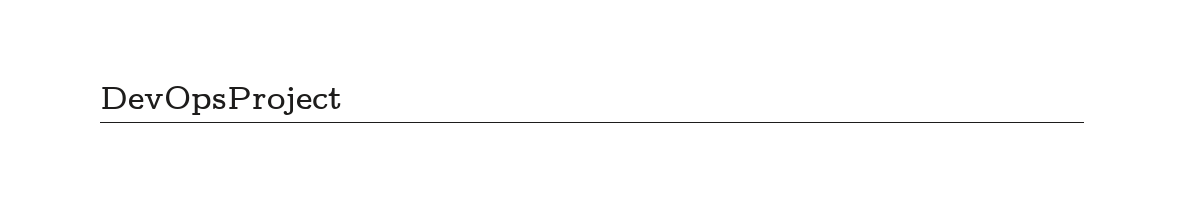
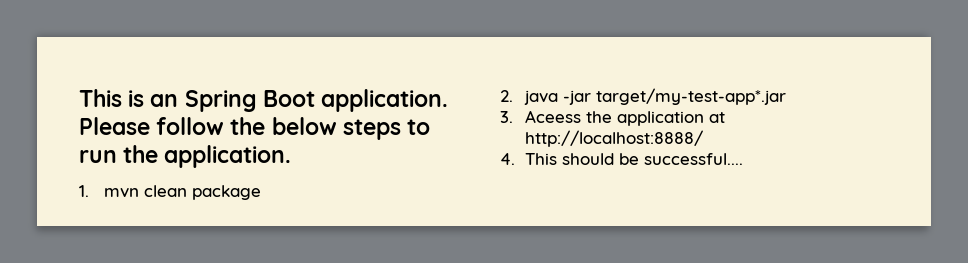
[100,86,342,115] DevOpsProject -> [79,89,449,112] [79,117,431,140] [79,145,292,168] [79,185,262,200] [500,88,787,105] [500,110,726,126] [525,130,704,147] [500,153,744,165] This is an Spring Boot application. Please follow the below steps to run the application. // 1. mvn clean package // 2. java -jar target/my-test-app*.jar // 3. Aceess the application at http://localhost:8888/ // 4. This should be successful....

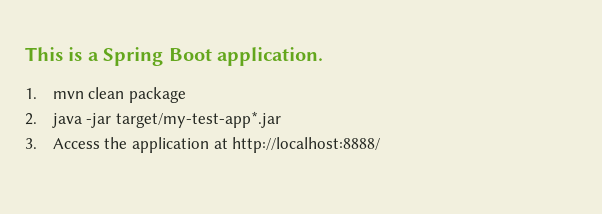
[150,94,179,107] an -> [87,52,99,61] a
[79,117,431,140] [79,145,292,168] Please follow the below steps to run the application. -> (323, 56) none
[525,110,582,123] Aceess -> [52,138,100,149] Access
[500,153,744,165] // 4. This should be successful.... -> (381, 145) none

